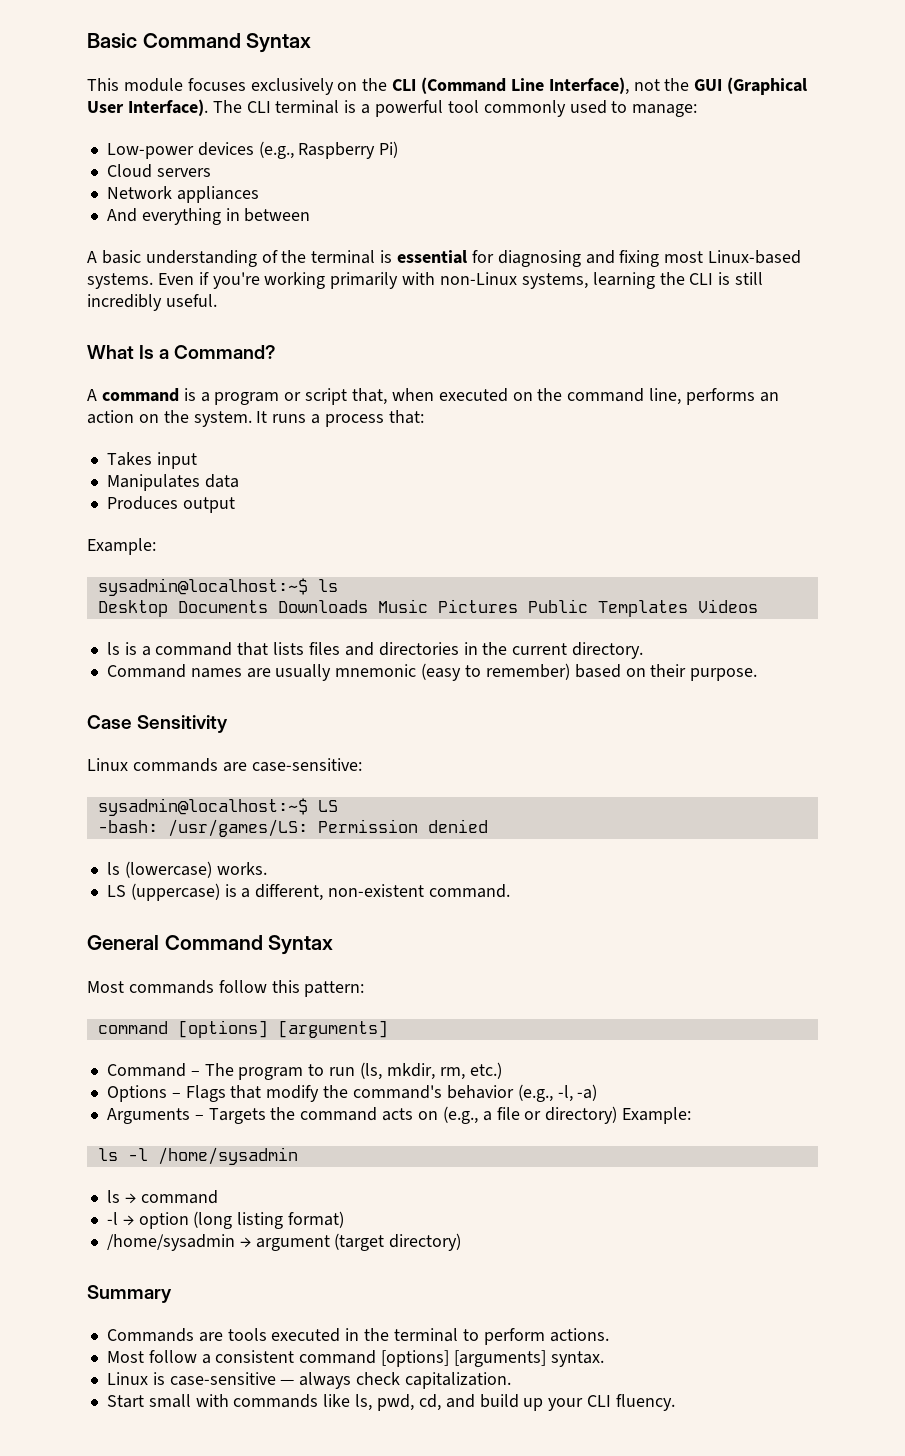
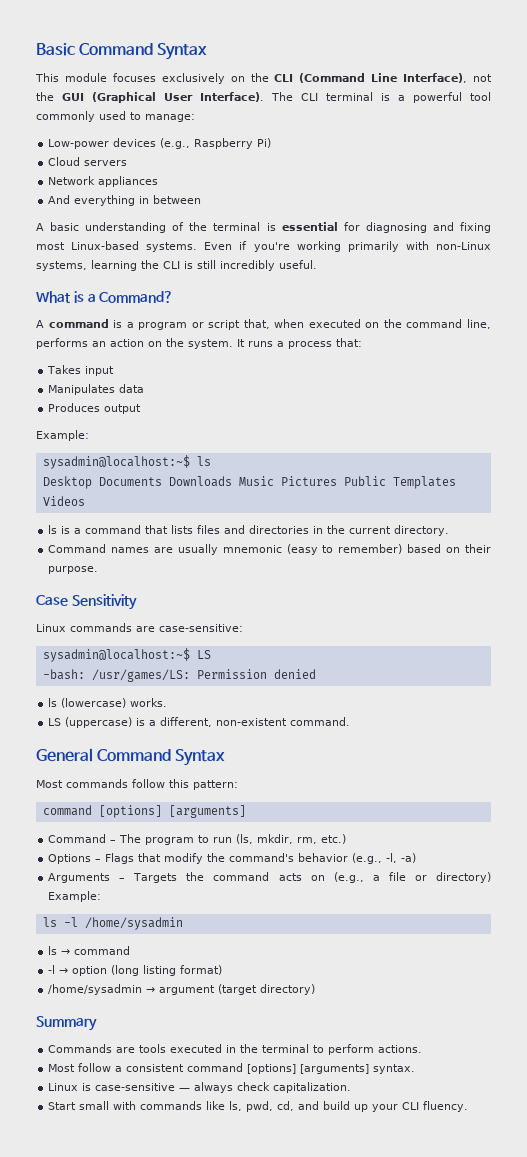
[139,345,155,359] Is -> [73,291,84,303] is

